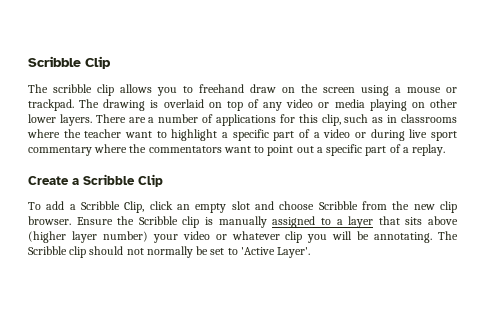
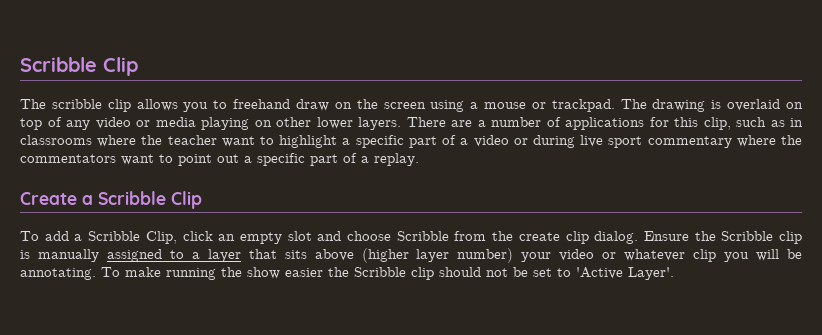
[413,201,457,213] [28,216,71,225] new clip browser. -> [518,231,639,244] create clip dialog.
[438,231,459,240] The -> [101,267,349,280] To make running the show easier the
[146,246,193,258] normally -> (508, 272) none

